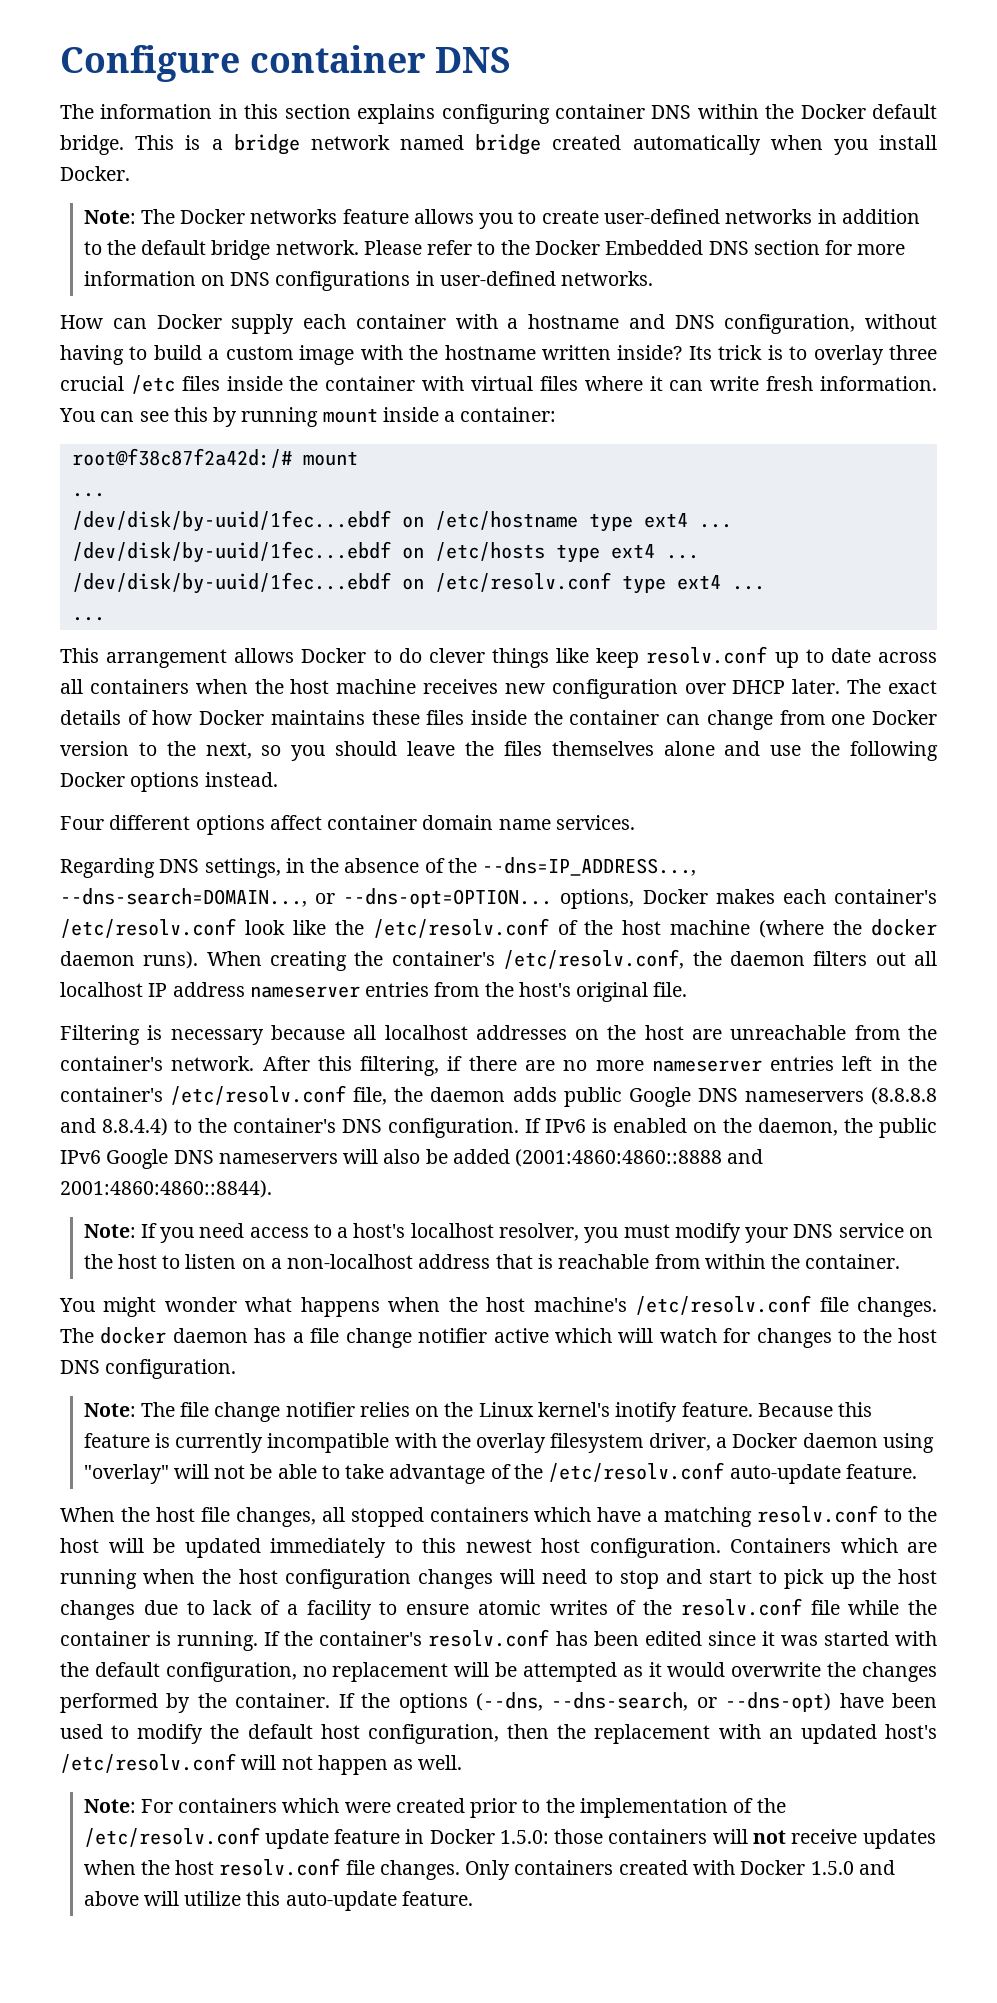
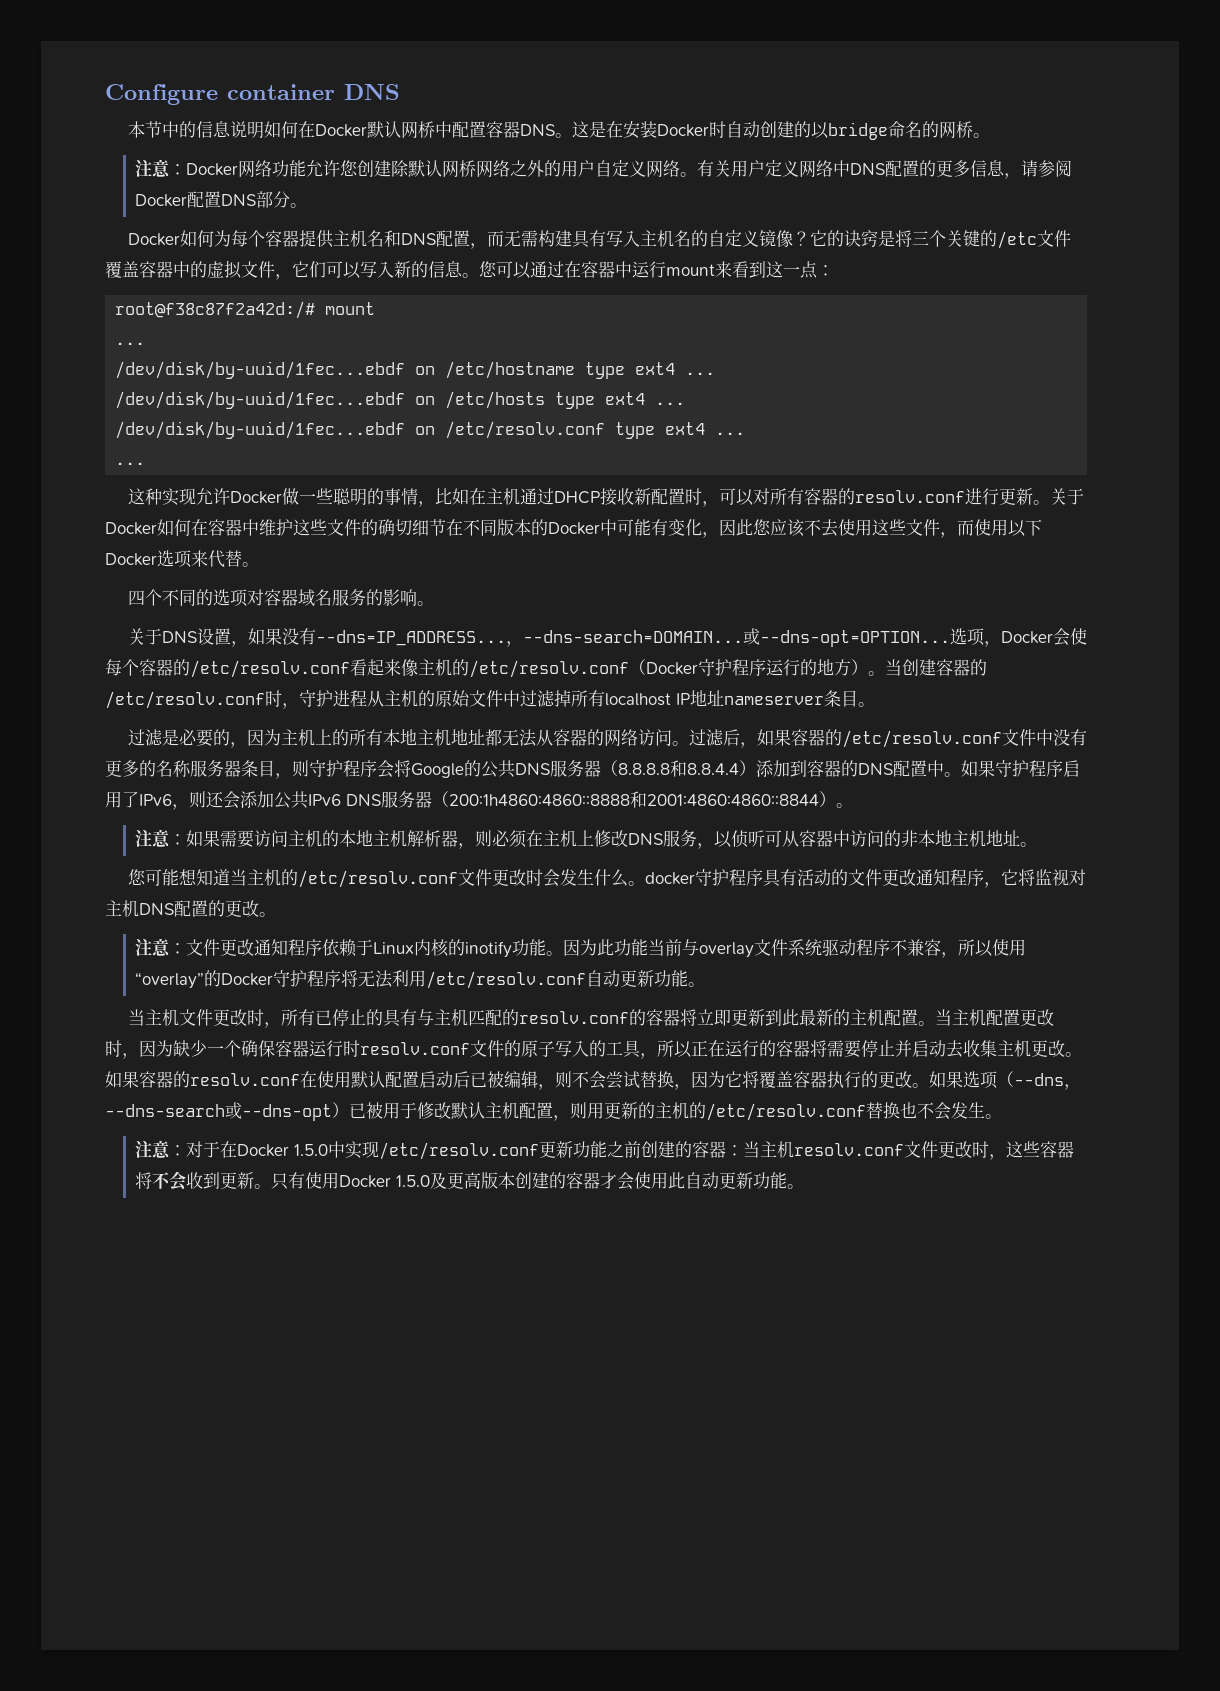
[60,104,937,124] [60,134,937,155] [60,166,130,181] [83,209,920,229] [83,240,906,260] [83,271,654,291] [60,314,937,334] [60,345,937,365] [60,375,938,394] [59,407,557,427] The information in this section explains configuring container DNS within the Docker default bridge. This is a bridge network named bridge created automatically when you install Docker. // Note: The Docker networks feature allows you to create user-defined networks in addition to the default bridge network. Please refer to the Docker Embedded DNS section for more information on DNS configurations in user-defined networks. // How can Docker supply each container with a hostname and DNS configuration, without having to build a custom image with the hostname written inside? Its trick is to overlay three crucial /etc files inside the container with virtual files where it can write fresh information. You can see this by running mount inside a container: -> [127,121,990,140] [135,159,1073,179] [135,191,308,208] [127,229,1071,249] [105,260,834,280] 本节中的信息说明如何在Docker默认网桥中配置容器DNS。这是在安装Docker时自动创建的以bridge命名的网桥。 // 注意：Docker网络功能允许您创建除默认网桥网络之外的用户自定义网络。有关用户定义网络中DNS配置的更多信息，请参阅Docker配置DNS部分。 // Docker如何为每个容器提供主机名和DNS配置，而无需构建具有写入主机名的自定义镜像？它的诀窍是将三个关键的/etc文件覆盖容器中的虚拟文件，它们可以写入新的信息。您可以通过在容器中运行mount来看到这一点：
[60,646,937,668] [60,679,937,699] [60,710,937,730] [60,741,939,761] [60,772,278,792] [60,815,635,835] [60,857,697,878] [60,888,937,909] [60,918,937,938] [60,949,938,971] [60,982,688,1002] [60,1025,937,1045] [60,1056,938,1076] [60,1085,938,1107] [60,1118,937,1138] [60,1149,764,1169] [60,1180,272,1198] [83,1223,933,1243] [83,1254,901,1269] [59,1295,938,1317] [60,1327,937,1348] [60,1359,237,1379] [83,1402,873,1422] [83,1433,934,1453] [83,1462,917,1484] [60,1505,938,1527] [60,1538,937,1558] [60,1569,937,1589] [60,1598,937,1620] [60,1629,937,1651] [60,1662,937,1682] [60,1692,937,1713] [60,1724,938,1744] [60,1753,463,1775] [83,1798,786,1818] [83,1827,936,1849] [83,1858,895,1880] [83,1891,473,1911] This arrangement allows Docker to do clever things like keep resolv.conf up to date across all containers when the host machine receives new configuration over DHCP later. The exact details of how Docker maintains these files inside the container can change from one Docker version to the next, so you should leave the files themselves alone and use the following Docker options instead. // Four different options affect container domain name services. // Regarding DNS settings, in the absence of the --dns=IP_ADDRESS..., --dns-search=DOMAIN..., or --dns-opt=OPTION... options, Docker makes each container's /etc/resolv.conf look like the /etc/resolv.conf of the host machine (where the docker daemon runs). When creating the container's /etc/resolv.conf, the daemon filters out all localhost IP address nameserver entries from the host's original file. // Filtering is necessary because all localhost addresses on the host are unreachable from the container's network. After this filtering, if there are no more nameserver entries left in the container's /etc/resolv.conf file, the daemon adds public Google DNS nameservers (8.8.8.8 and 8.8.4.4) to the container's DNS configuration. If IPv6 is enabled on the daemon, the public IPv6 Google DNS nameservers will also be added (2001:4860:4860::8888 and 2001:4860:4860::8844). // Note: If you need access to a host's localhost resolver, you must modify your DNS service on the host to listen on a non-localhost address that is reachable from within the container. // You might wonder what happens when the host machine's /etc/resolv.conf file changes. The docker daemon has a file change notifier active which will watch for changes to the host DNS configuration. // Note: The file change notifier relies on the Linux kernel's inotify feature. Because this feature is currently incompatible with the overlay filesystem driver, a Docker daemon using "overlay" will not be able to take advantage of the /etc/resolv.conf auto-update feature. // When the host file changes, all stopped containers which have a matching resolv.conf to the host will be updated immediately to this newest host configuration. Containers which are running when the host configuration changes will need to stop and start to pick up the host changes due to lack of a facility to ensure atomic writes of the resolv.conf file while the container is running. If the container's resolv.conf has been edited since it was started with the default configuration, no replacement will be attempted as it would overwrite the changes performed by the container. If the options (--dns, --dns-search, or --dns-opt) have been used to modify the default host configuration, then the replacement with an updated host's /etc/resolv.conf will not happen as well. // Note: For containers which were created prior to the implementation of the /etc/resolv.conf update feature in Docker 1.5.0: those containers will not receive updates when the host resolv.conf file changes. Only containers created with Docker 1.5.0 and above will utilize this auto-update feature. -> [127,488,1084,507] [105,519,1042,538] [105,550,259,568] [127,589,434,607] [127,628,1087,647] [105,659,987,678] [105,690,875,709] [127,729,1087,748] [105,760,1080,779] [105,791,853,810] [135,829,1038,849] [127,869,1086,888] [105,900,276,917] [135,938,1027,958] [135,970,706,989] [127,1009,1054,1028] [105,1040,1082,1059] [105,1071,1081,1090] [105,1102,1002,1121] [135,1140,1074,1160] [135,1171,804,1191] 这种实现允许Docker做一些聪明的事情，比如在主机通过DHCP接收新配置时，可以对所有容器的resolv.conf进行更新。关于Docker如何在容器中维护这些文件的确切细节在不同版本的Docker中可能有变化，因此您应该不去使用这些文件，而使用以下Docker选项来代替。 // 四个不同的选项对容器域名服务的影响。 // 关于DNS设置，如果没有--dns=IP_ADDRESS...，--dns-search=DOMAIN...或--dns-opt=OPTION...选项，Docker会使每个容器的/etc/resolv.conf看起来像主机的/etc/resolv.conf（Docker守护程序运行的地方）。当创建容器的/etc/resolv.conf时，守护进程从主机的原始文件中过滤掉所有localhost IP地址nameserver条目。 // 过滤是必要的，因为主机上的所有本地主机地址都无法从容器的网络访问。过滤后，如果容器的/etc/resolv.conf文件中没有更多的名称服务器条目，则守护程序会将Google的公共DNS服务器（8.8.8.8和8.8.4.4）添加到容器的DNS配置中。如果守护程序启用了IPv6，则还会添加公共IPv6 DNS服务器（200:1h4860:4860::8888和2001:4860:4860::8844）。 // 注意：如果需要访问主机的本地主机解析器，则必须在主机上修改DNS服务，以侦听可从容器中访问的非本地主机地址。 // 您可能想知道当主机的/etc/resolv.conf文件更改时会发生什么。docker守护程序具有活动的文件更改通知程序，它将监视对主机DNS配置的更改。 // 注意：文件更改通知程序依赖于Linux内核的inotify功能。因为此功能当前与overlay文件系统驱动程序不兼容，所以使用“overlay”的Docker守护程序将无法利用/etc/resolv.conf自动更新功能。 // 当主机文件更改时，所有已停止的具有与主机匹配的resolv.conf的容器将立即更新到此最新的主机配置。当主机配置更改时，因为缺少一个确保容器运行时resolv.conf文件的原子写入的工具，所以正在运行的容器将需要停止并启动去收集主机更改。如果容器的resolv.conf在使用默认配置启动后已被编辑，则不会尝试替换，因为它将覆盖容器执行的更改。如果选项（--dns，--dns-search或--dns-opt）已被用于修改默认主机配置，则用更新的主机的/etc/resolv.conf替换也不会发生。 // 注意：对于在Docker 1.5.0中实现/etc/resolv.conf更新功能之前创建的容器：当主机resolv.conf文件更改时，这些容器将不会收到更新。只有使用Docker 1.5.0及更高版本创建的容器才会使用此自动更新功能。

